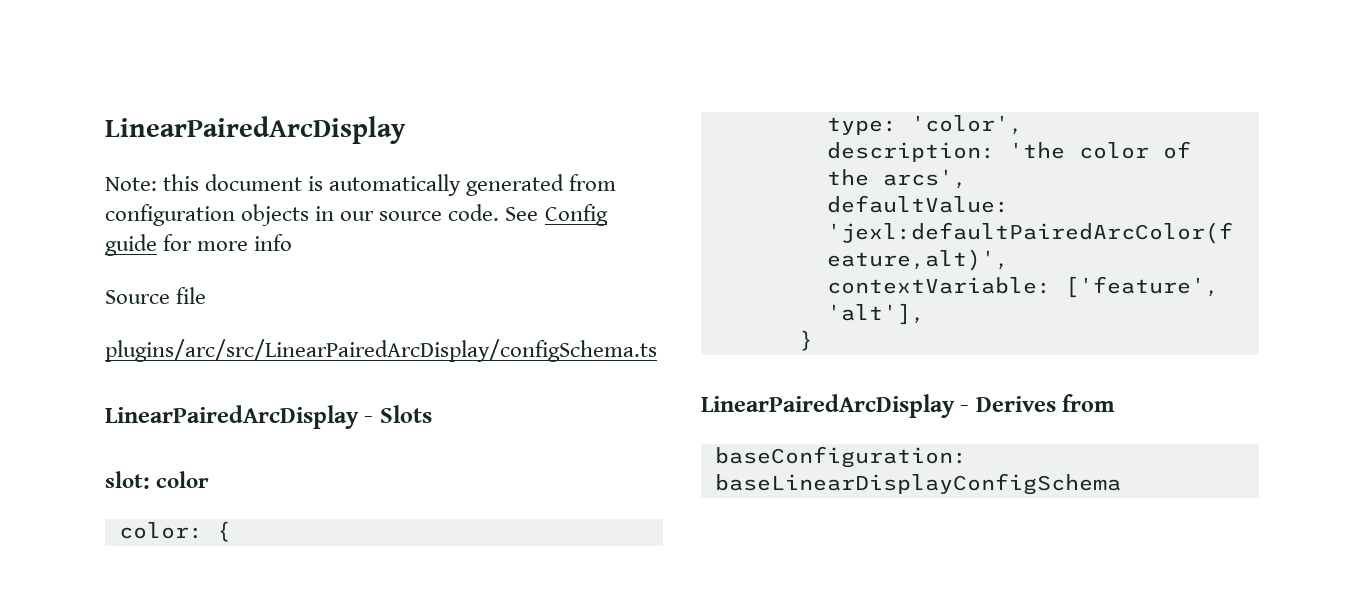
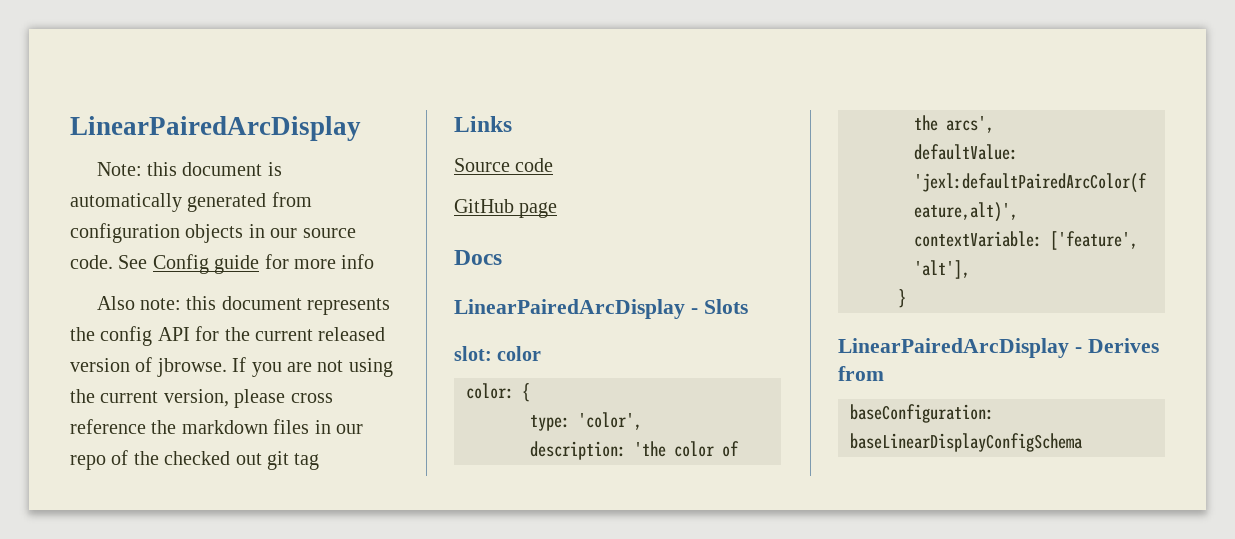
[105,287,207,304] [105,339,657,362] Source file // plugins/arc/src/LinearPairedArcDisplay/configSchema.ts -> [96,296,391,315] [70,326,386,346] [70,357,393,377] [70,389,333,408] [70,419,363,434] [70,450,320,470] [454,116,512,132] [454,158,554,172] [454,199,558,218] [454,250,502,265] Also note: this document represents the config API for the current released version of jbrowse. If you are not using the current version, please cross reference the markdown files in our repo of the checked out git tag // Links // Source code // GitHub page // Docs

